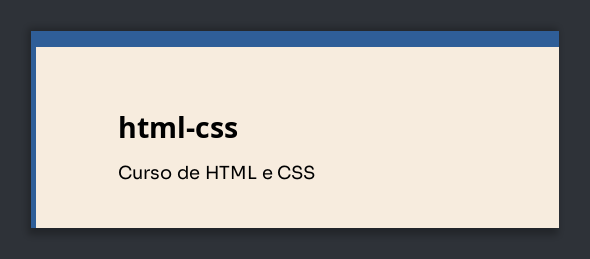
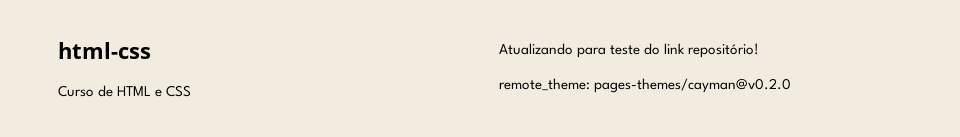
(316, 172) none -> [499,43,760,58] [499,78,792,93] // Atualizando para teste do link repositório! // remote_theme: pages-themes/cayman@v0.2.0

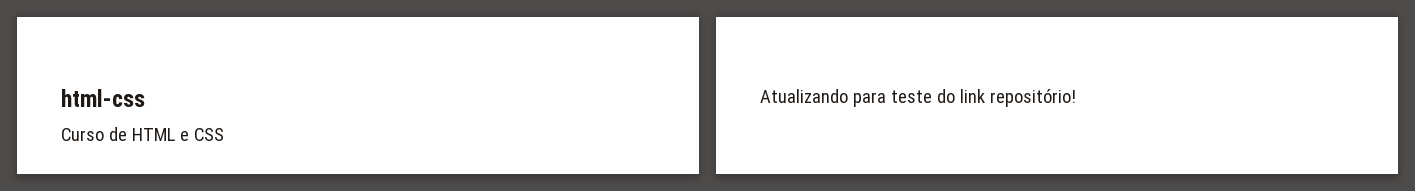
[499,78,792,93] // remote_theme: pages-themes/cayman@v0.2.0 -> (1076, 98) none

